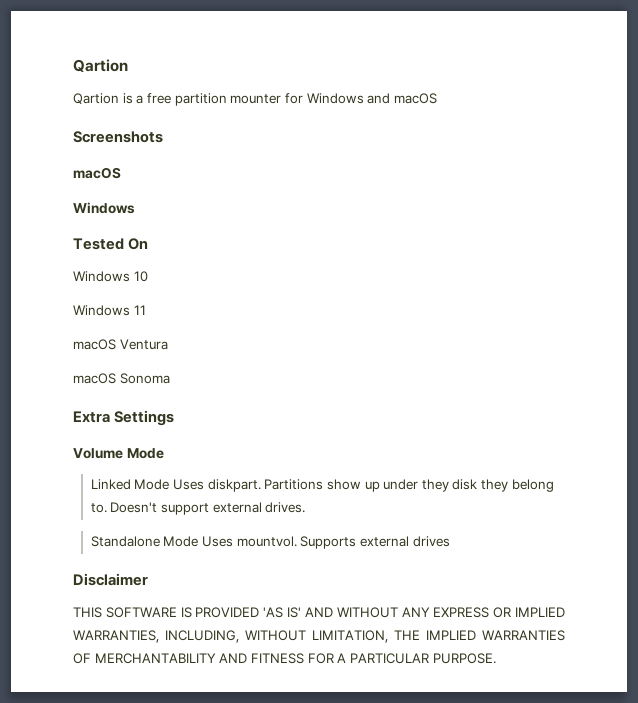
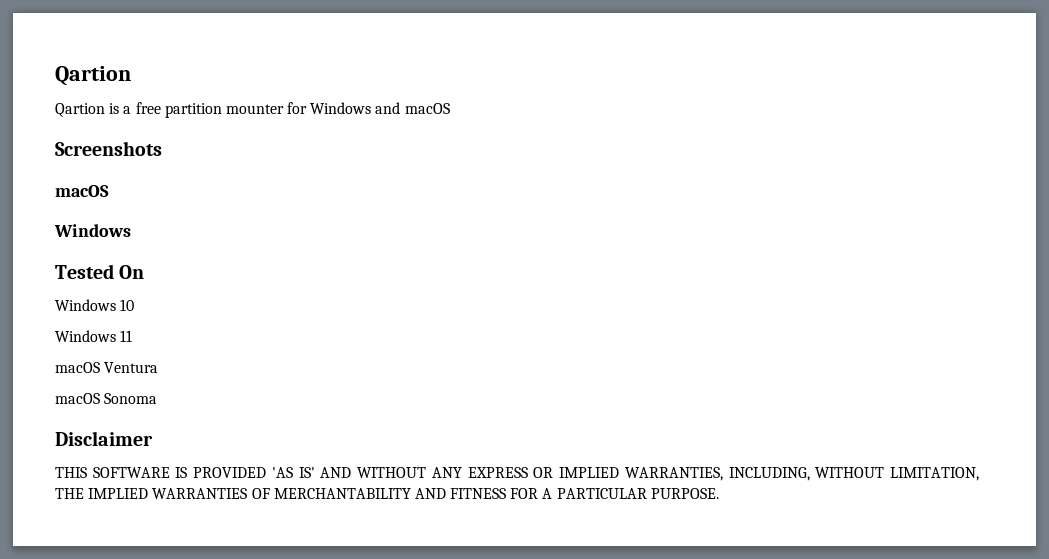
[73,410,175,426] [73,448,164,459] [90,479,554,492] [90,502,306,515] [90,536,450,549] // Extra Settings // Volume Mode // Linked Mode Uses diskpart. Partitions show up under they disk they belong to. Doesn't support external drives. // Standalone Mode Uses mountvol. Supports external drives -> (158, 398) none

